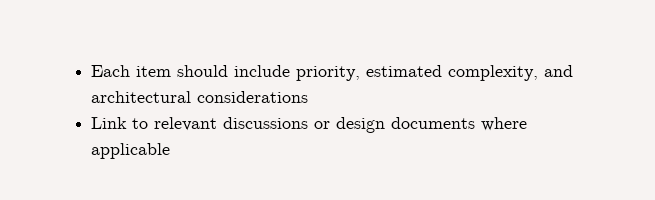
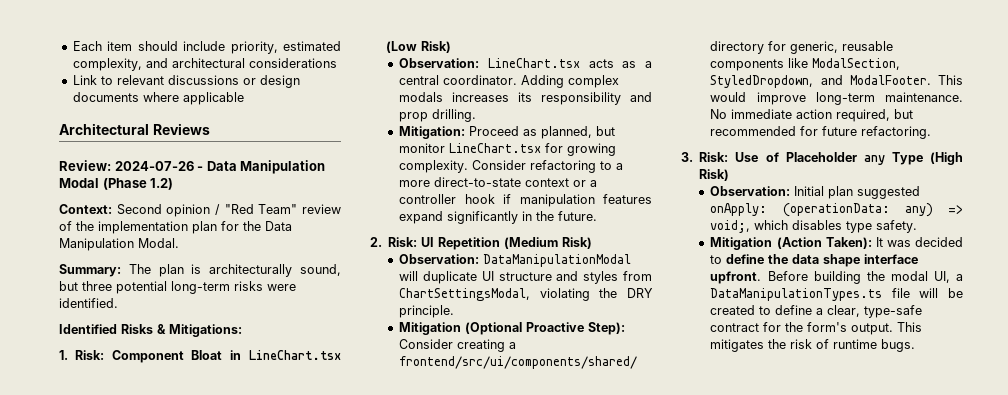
(171, 151) none -> [59,123,210,135] [59,160,326,174] [59,178,174,190] [59,204,341,217] [59,221,292,234] [59,238,179,251] [59,264,341,277] [59,281,296,294] [59,298,118,308] [59,324,242,337] [59,350,341,363] [385,41,451,53] [399,58,652,68] [399,75,620,88] [399,92,652,105] [399,109,477,122] [399,126,616,139] [399,143,617,156] [399,160,624,173] [399,177,598,187] [399,194,652,207] [399,211,598,224] [370,237,593,250] [399,254,632,267] [399,271,652,284] [399,288,653,301] [399,305,455,318] [399,322,626,335] [399,339,517,352] [399,356,638,369] [710,41,894,54] [710,58,901,71] [710,75,963,88] [710,92,963,105] [710,109,914,122] [710,126,932,139] [681,152,963,165] [699,169,730,181] [710,186,921,199] [710,203,963,217] [710,220,918,233] [710,237,963,250] [710,254,919,267] [710,271,963,284] [710,288,963,301] [710,305,923,318] [710,322,923,335] [710,339,916,352] // Architectural Reviews // Review: 2024-07-26 - Data Manipulation Modal (Phase 1.2) // Context: Second opinion / "Red Team" review of the implementation plan for the Data Manipulation Modal. // Summary: The plan is architecturally sound, but three potential long-term risks were identified. // Identified Risks & Mitigations: // 1. Risk: Component Bloat in LineChart.tsx (Low Risk) // Observation: LineChart.tsx acts as a central coordinator. Adding complex modals increases its responsibility and prop drilling. // Mitigation: Proceed as planned, but monitor LineChart.tsx for growing complexity. Consider refactoring to a more direct-to-state context or a controller hook if manipulation features expand significantly in the future. // 2. Risk: UI Repetition (Medium Risk) // Observation: DataManipulationModal will duplicate UI structure and styles from ChartSettingsModal, violating the DRY principle. // Mitigation (Optional Proactive Step): Consider creating a frontend/src/ui/components/shared/ directory for generic, reusable components like ModalSection, StyledDropdown, and ModalFooter. This would improve long-term maintenance. No immediate action required, but recommended for future refactoring. // 3. Risk: Use of Placeholder any Type (High Risk) // Observation: Initial plan suggested onApply: (operationData: any) => void;, which disables type safety. // Mitigation (Action Taken): It was decided to define the data shape interface upfront. Before building the modal UI, a DataManipulationTypes.ts file will be created to define a clear, type-safe contract for the form's output. This mitigates the risk of runtime bugs.

